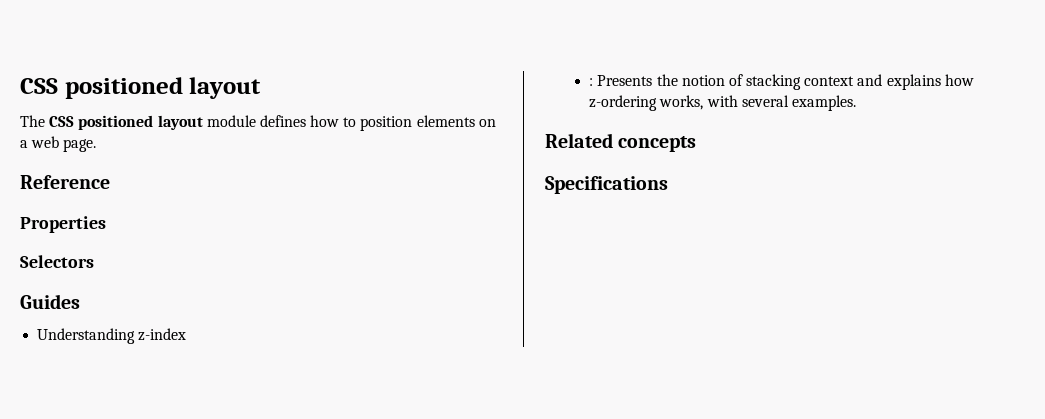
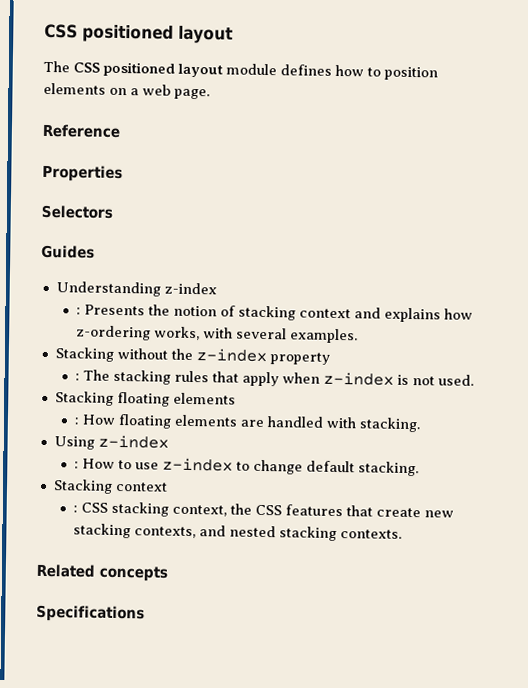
(856, 103) none -> [54,347,330,365] [75,369,475,387] [54,391,236,407] [74,414,421,433] [53,434,169,450] [74,457,420,477] [52,479,168,494] [73,501,455,518] [73,523,403,542] // Stacking without the z-index property // : The stacking rules that apply when z-index is not used. // Stacking floating elements // : How floating elements are handled with stacking. // Using z-index // : How to use z-index to change default stacking. // Stacking context // : CSS stacking context, the CSS features that create new stacking contexts, and nested stacking contexts.

